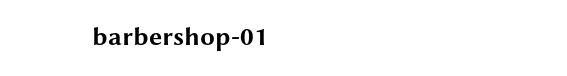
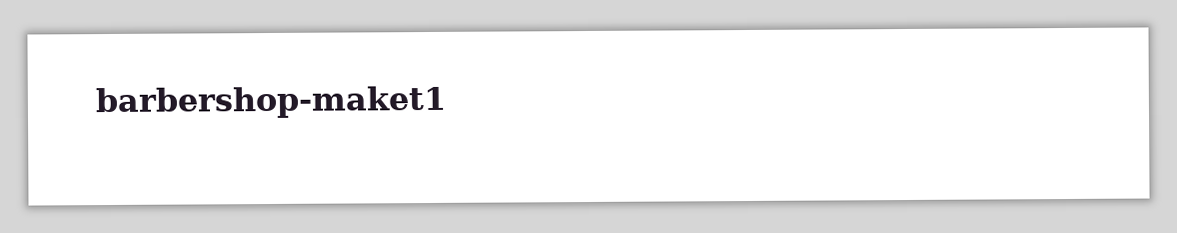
[92,27,268,51] barbershop-01 -> [95,85,446,120] barbershop-maket1

